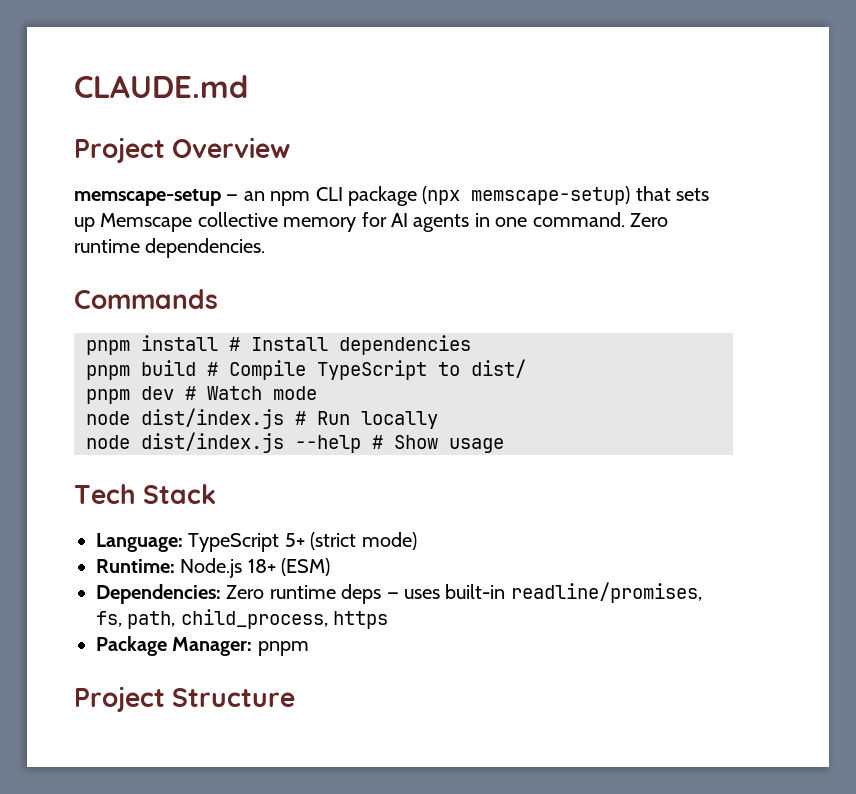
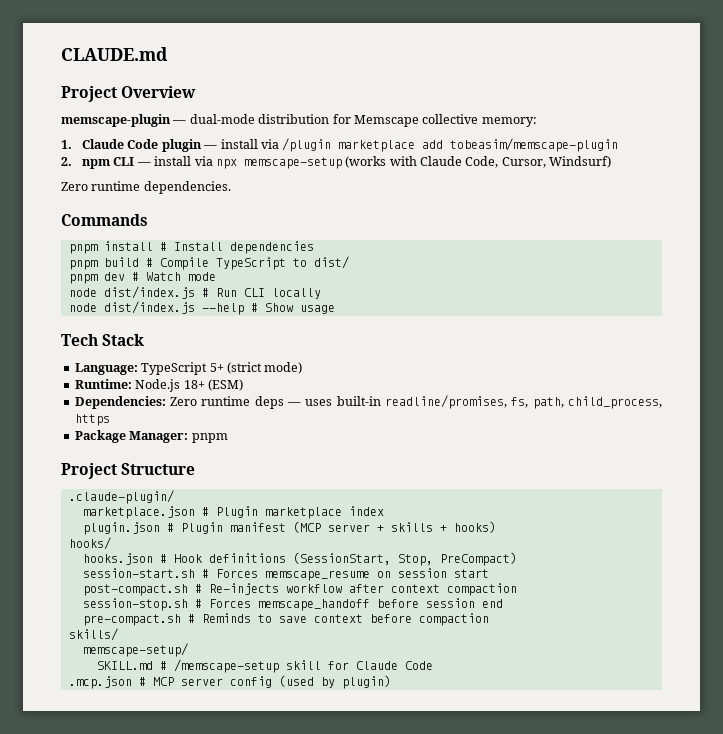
[74,186,710,206] [74,212,625,232] memscape-setup — an npm CLI package (npx memscape-setup) that sets up Memscape collective memory for AI agents in one command. -> [61,114,537,127] [61,138,619,152] [61,156,612,169] memscape-plugin — dual-mode distribution for Memscape collective memory: // 1. Claude Code plugin — install via /plugin marketplace add tobeasim/memscape-plugin // 2. npm CLI — install via npx memscape-setup (works with Claude Code, Cursor, Windsurf) //
(350, 418) none -> [243,288,265,297] CLI
(296, 697) none -> [68,490,174,504] [82,506,384,519] [82,521,496,535] [68,537,111,550] [82,552,517,566] [82,568,489,581] [82,583,517,596] [82,598,503,611] [82,613,489,626] [68,628,118,641] [82,643,188,657] [96,659,433,673] [68,675,391,689] // .claude-plugin/ // marketplace.json # Plugin marketplace index // plugin.json # Plugin manifest (MCP server + skills + hooks) // hooks/ // hooks.json # Hook definitions (SessionStart, Stop, PreCompact) // session-start.sh # Forces memscape_resume on session start // post-compact.sh # Re-injects workflow after context compaction // session-stop.sh # Forces memscape_handoff before session end // pre-compact.sh # Reminds to save context before compaction // skills/ // memscape-setup/ // SKILL.md # /memscape-setup skill for Claude Code // .mcp.json # MCP server config (used by plugin)

